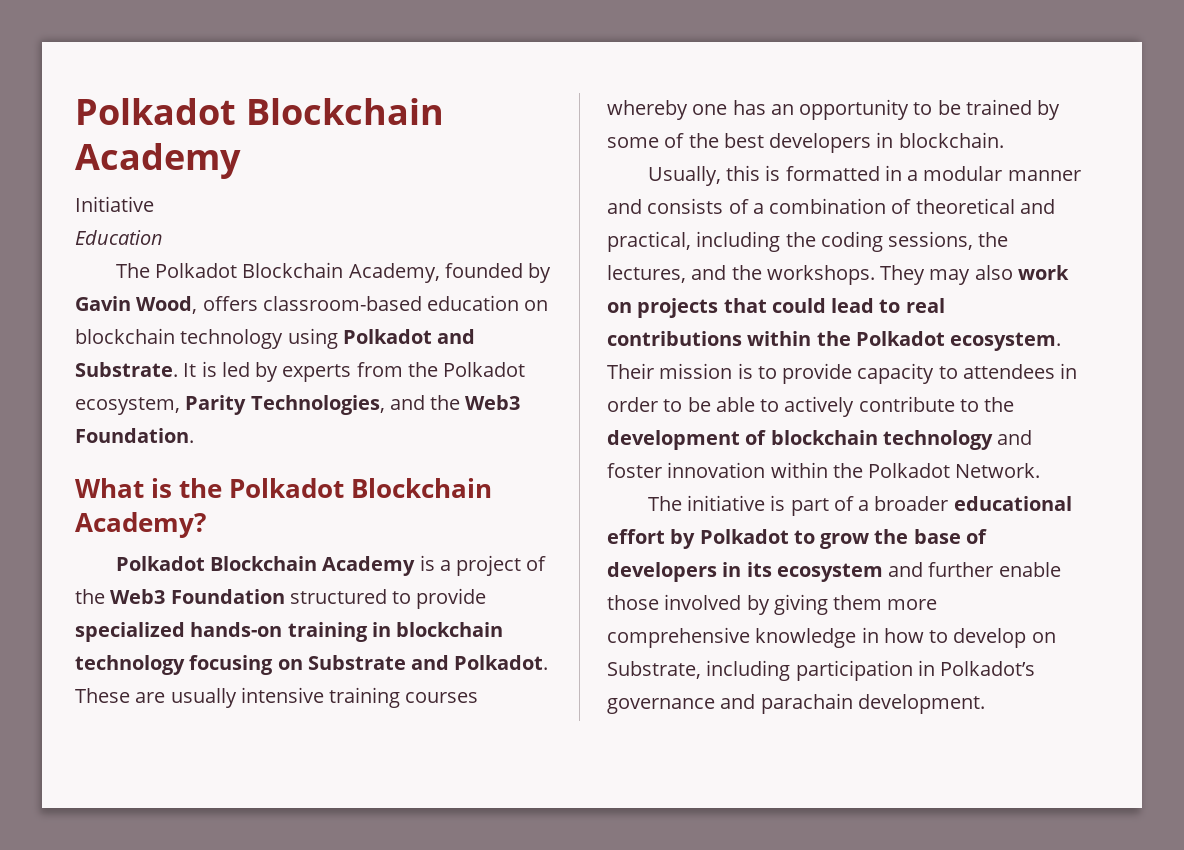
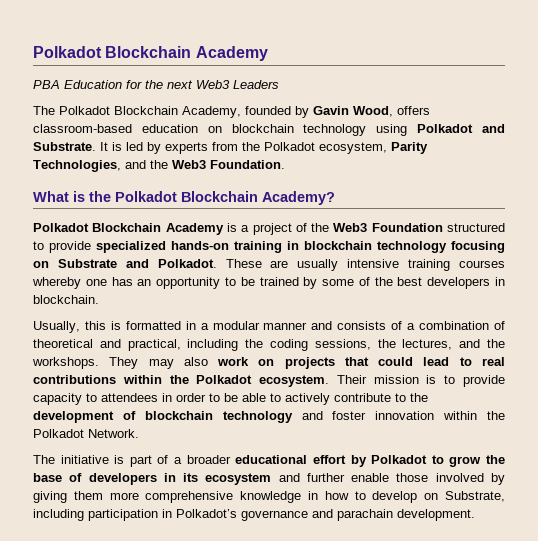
[75,196,154,212] Initiative // -> [33,80,60,89] PBA
(163, 237) none -> [126,80,279,89] for the next Web3 Leaders

